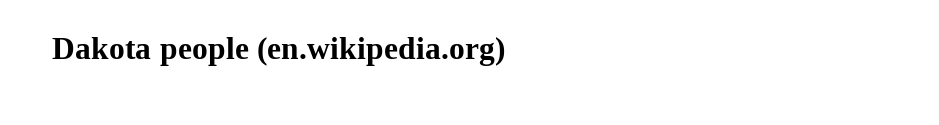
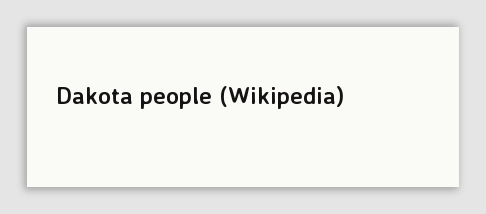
[257,37,506,66] (en.wikipedia.org) -> [219,86,345,109] (Wikipedia)

